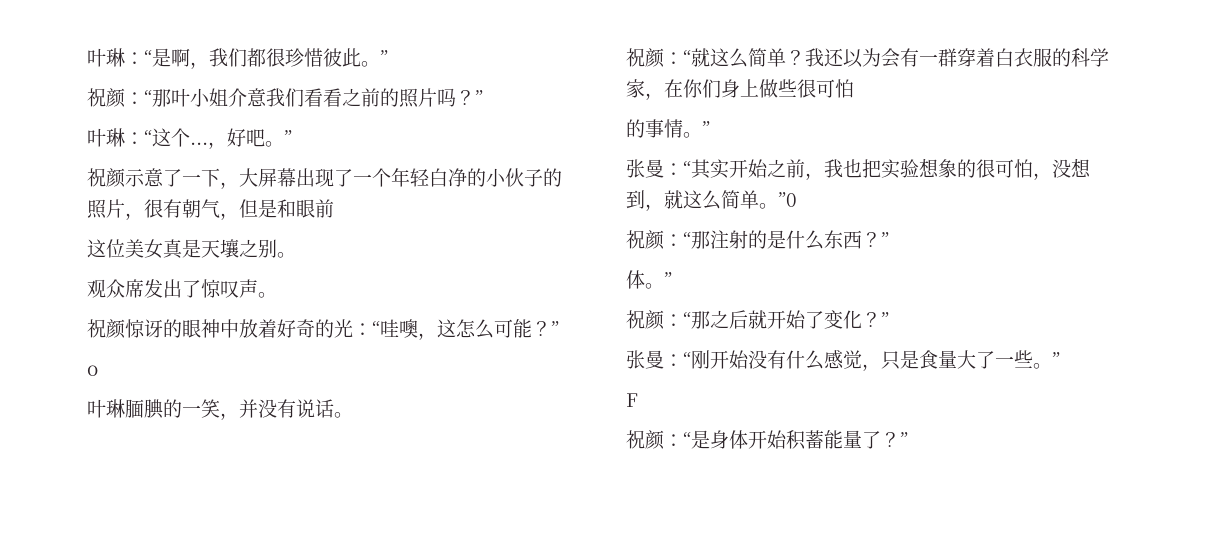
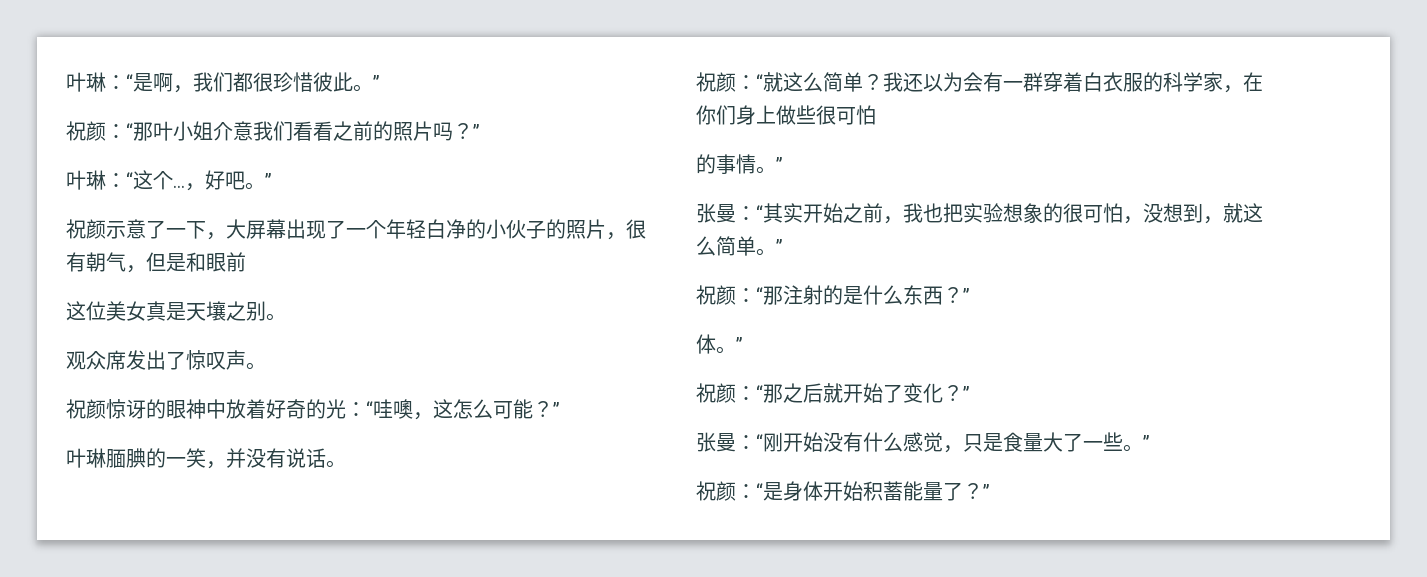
[87,365,98,376] // o -> (560, 409) none
[778,192,797,207] ”0 -> [776,239,783,254] ”
[626,393,638,407] // F -> (1150, 442) none

